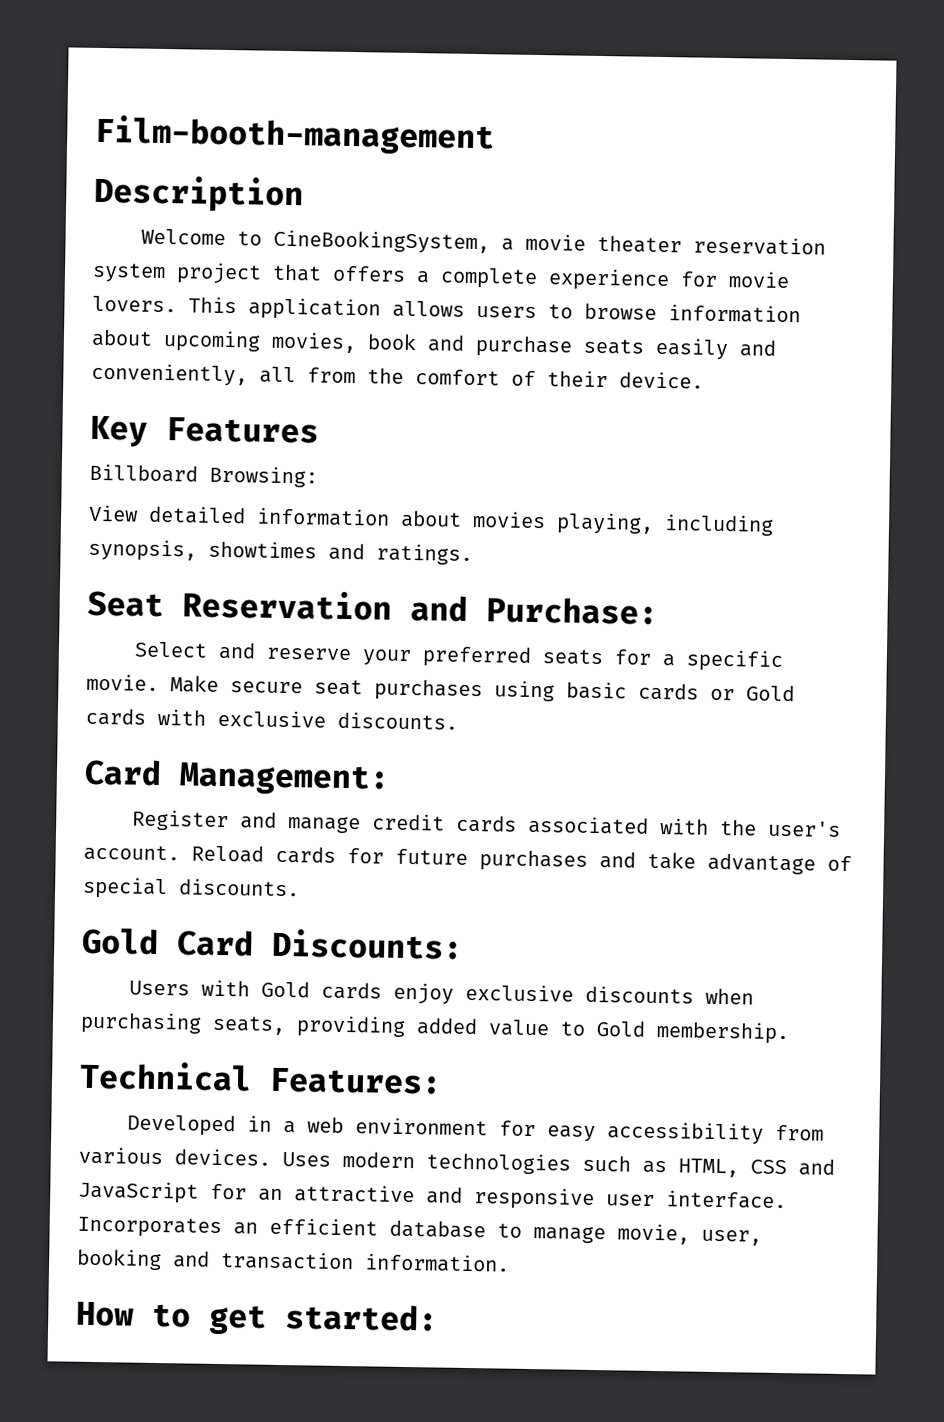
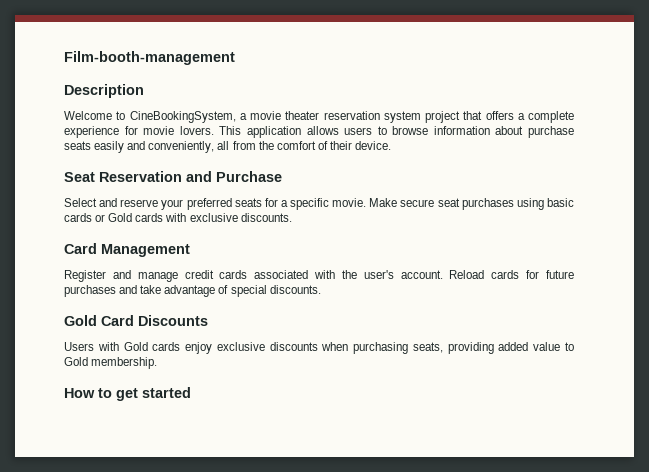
[163,330,465,354] upcoming movies, book and -> (524, 130) none
[90,415,319,447] [89,463,318,488] [89,504,774,536] [88,538,473,565] // Key Features // Billboard Browsing: // View detailed information about movies playing, including synopsis, showtimes and ratings. -> (392, 145) none
[486,596,658,625] Purchase: -> [216,171,282,182] Purchase
[179,762,390,796] Management: -> [101,244,190,257] Management
[272,928,463,960] Discounts: -> [138,315,208,326] Discounts
[79,1060,442,1095] [126,1113,824,1145] [78,1146,835,1178] [78,1180,787,1211] [77,1216,762,1246] [76,1248,510,1273] // Technical Features: // Developed in a web environment for easy accessibility from various devices. Uses modern technologies such as HTML, CSS and JavaScript for an attractive and responsive user interface. Incorporates an efficient database to manage movie, user, booking and transaction information. -> (158, 363) none
[285,1303,438,1332] started: -> [142,387,191,398] started

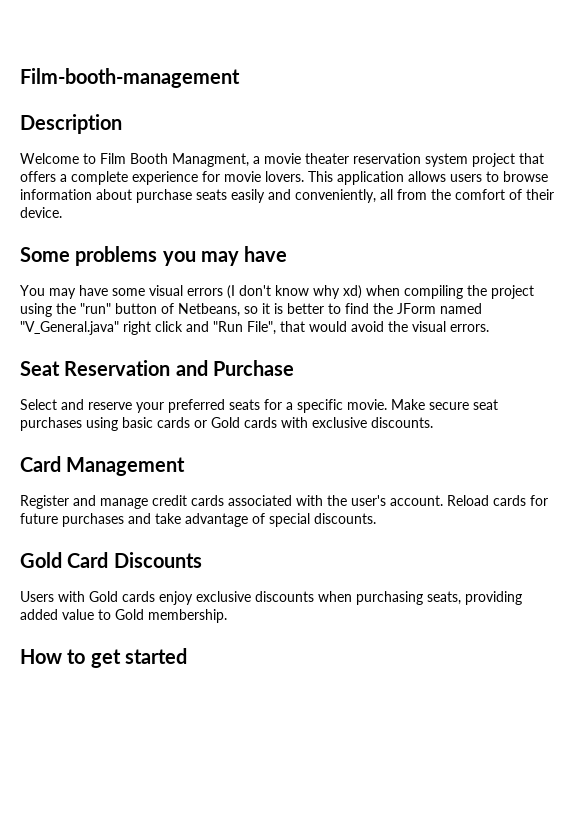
[129,111,236,123] CineBookingSystem, -> [100,153,249,167] Film Booth Managment,
(392, 145) none -> [20,246,288,266] [20,285,534,299] [20,303,482,317] [20,321,489,335] // Some problems you may have // You may have some visual errors (I don't know why xd) when compiling the project using the "run" button of Netbeans, so it is better to find the JForm named "V_General.java" right click and "Run File", that would avoid the visual errors.

